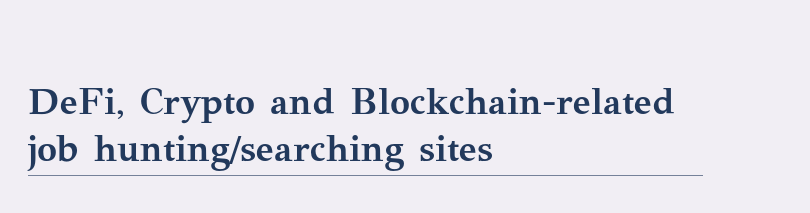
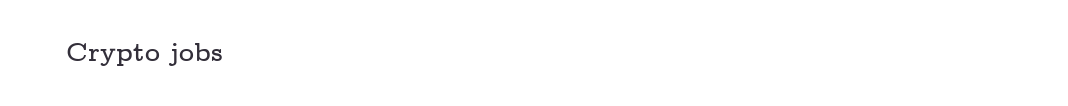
[28,87,675,124] [27,135,493,171] DeFi, Crypto and Blockchain-related job hunting/searching sites -> [66,43,223,66] Crypto jobs

